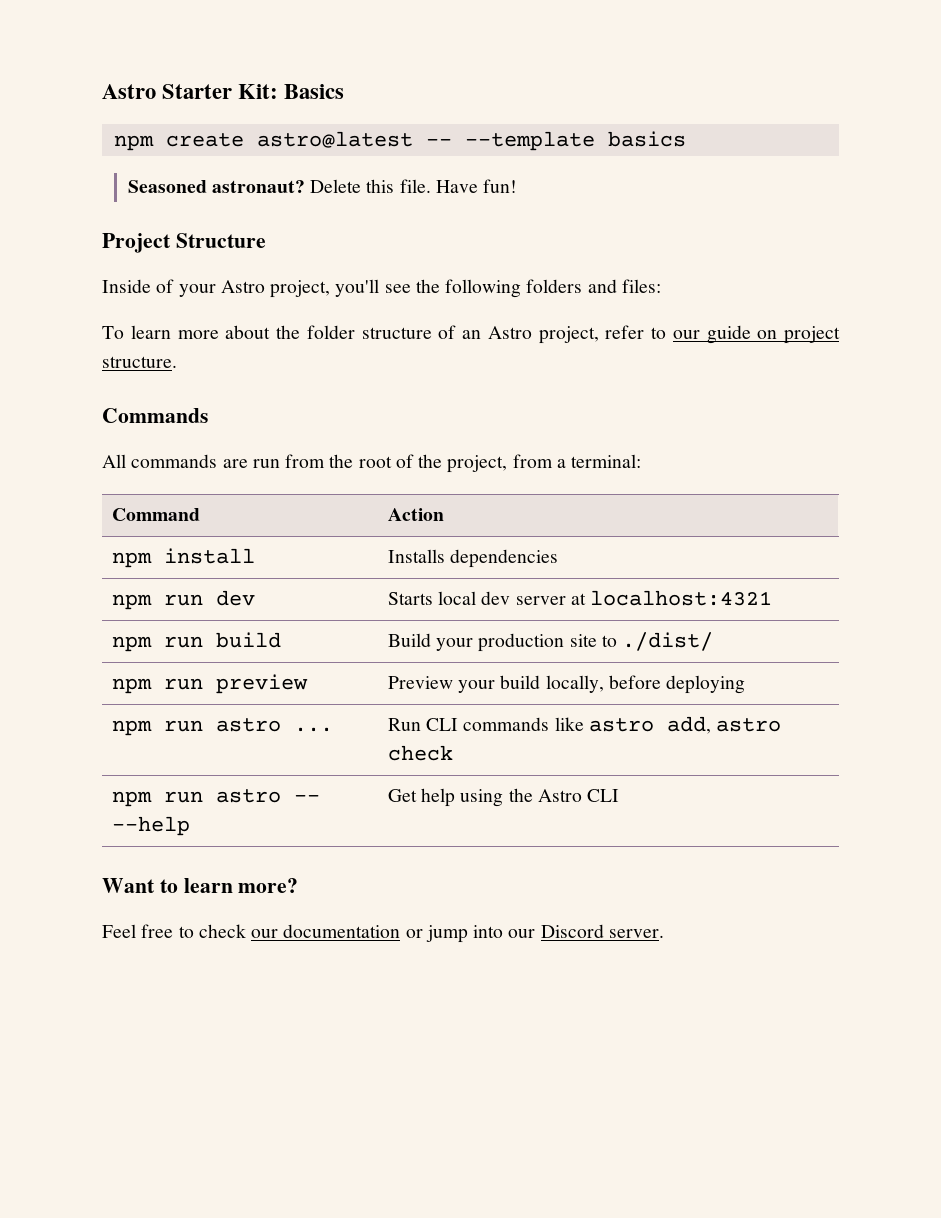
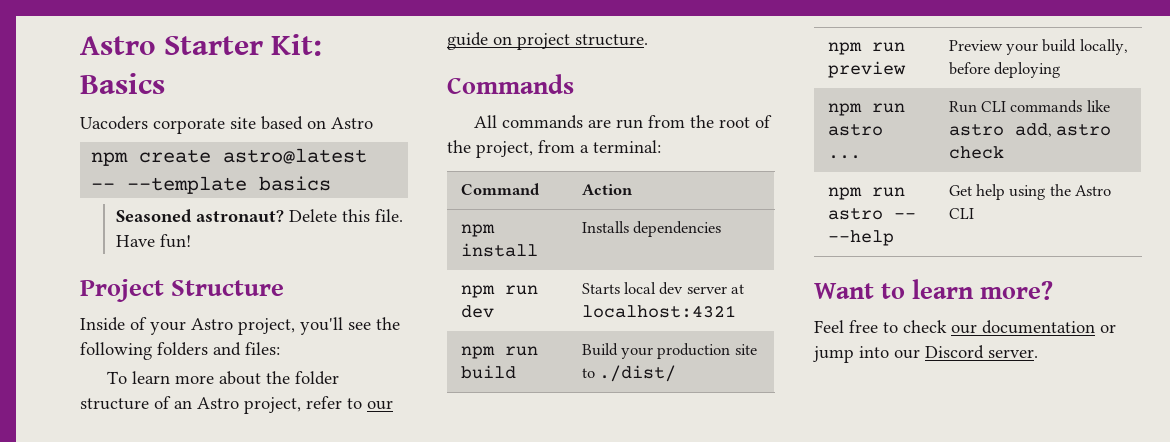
(345, 91) none -> [80,116,373,134] // Uacoders corporate site based on Astro

